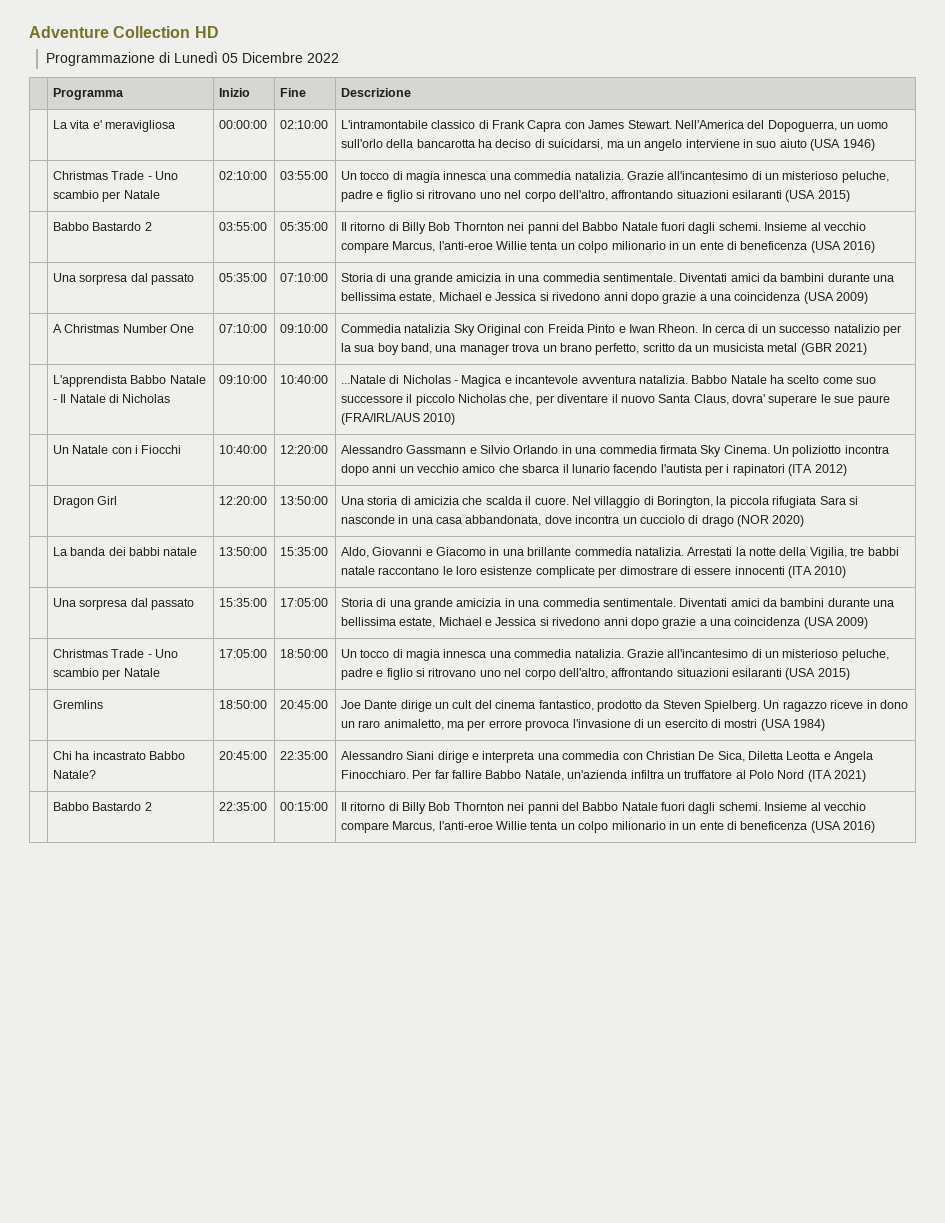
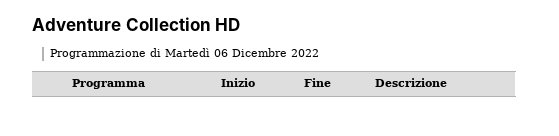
[173,51,238,63] Lunedì 05 -> [165,48,229,57] Martedì 06
[52,120,176,132] [218,120,267,129] [279,120,328,129] [340,120,889,132] [340,139,875,151] [52,171,179,180] [52,190,160,202] [218,171,267,180] [279,171,328,180] [340,171,889,183] [340,190,850,202] [52,222,152,231] [218,222,267,231] [279,222,328,231] [340,222,866,234] [340,241,876,253] [52,273,195,285] [218,273,267,282] [279,273,328,282] [340,273,895,285] [340,292,869,304] [52,324,195,333] [218,324,267,333] [279,324,328,333] [340,324,901,336] [340,343,867,355] [52,375,206,387] [52,394,171,403] [218,375,267,384] [279,375,328,384] [340,375,877,387] [340,394,890,406] [340,413,456,425] [52,445,182,454] [218,445,267,454] [279,445,328,454] [340,445,889,457] [340,464,847,476] [52,496,118,508] [218,496,267,505] [279,496,328,505] [340,496,858,508] [340,515,805,527] [52,547,198,556] [218,547,267,556] [279,547,328,556] [340,547,899,559] [340,566,847,578] [52,598,195,610] [218,598,267,607] [279,598,328,607] [340,598,895,610] [340,617,869,629] [52,649,179,658] [52,668,160,680] [218,649,267,658] [279,649,328,658] [340,649,889,661] [340,668,850,680] [52,700,103,709] [218,700,267,709] [279,700,328,709] [340,700,908,712] [340,719,826,731] [52,751,186,760] [52,770,96,779] [218,751,267,760] [279,751,328,760] [340,751,874,763] [340,770,867,782] [52,802,152,811] [218,802,267,811] [279,802,328,811] [340,802,866,814] [340,821,876,833] // | La vita e' meravigliosa | 00:00:00 | 02:10:00 | L'intramontabile classico di Frank Capra con James Stewart. Nell'America del Dopoguerra, un uomo sull'orlo della bancarotta ha deciso di suicidarsi, ma un angelo interviene in suo aiuto (USA 1946) // | Christmas Trade - Uno scambio per Natale | 02:10:00 | 03:55:00 | Un tocco di magia innesca una commedia natalizia. Grazie all'incantesimo di un misterioso peluche, padre e figlio si ritrovano uno nel corpo dell'altro, affrontando situazioni esilaranti (USA 2015) // | Babbo Bastardo 2 | 03:55:00 | 05:35:00 | Il ritorno di Billy Bob Thornton nei panni del Babbo Natale fuori dagli schemi. Insieme al vecchio compare Marcus, l'anti-eroe Willie tenta un colpo milionario in un ente di beneficenza (USA 2016) // | Una sorpresa dal passato | 05:35:00 | 07:10:00 | Storia di una grande amicizia in una commedia sentimentale. Diventati amici da bambini durante una bellissima estate, Michael e Jessica si rivedono anni dopo grazie a una coincidenza (USA 2009) // | A Christmas Number One | 07:10:00 | 09:10:00 | Commedia natalizia Sky Original con Freida Pinto e Iwan Rheon. In cerca di un successo natalizio per la sua boy band, una manager trova un brano perfetto, scritto da un musicista metal (GBR 2021) // | L'apprendista Babbo Natale - Il Natale di Nicholas | 09:10:00 | 10:40:00 | ...Natale di Nicholas - Magica e incantevole avventura natalizia. Babbo Natale ha scelto come suo successore il piccolo Nicholas che, per diventare il nuovo Santa Claus, dovra' superare le sue paure (FRA/IRL/AUS 2010) // | Un Natale con i Fiocchi | 10:40:00 | 12:20:00 | Alessandro Gassmann e Silvio Orlando in una commedia firmata Sky Cinema. Un poliziotto incontra dopo anni un vecchio amico che sbarca il lunario facendo l'autista per i rapinatori (ITA 2012) // | Dragon Girl | 12:20:00 | 13:50:00 | Una storia di amicizia che scalda il cuore. Nel villaggio di Borington, la piccola rifugiata Sara si nasconde in una casa abbandonata, dove incontra un cucciolo di drago (NOR 2020) // | La banda dei babbi natale | 13:50:00 | 15:35:00 | Aldo, Giovanni e Giacomo in una brillante commedia natalizia. Arrestati la notte della Vigilia, tre babbi natale raccontano le loro esistenze complicate per dimostrare di essere innocenti (ITA 2010) // | Una sorpresa dal passato | 15:35:00 | 17:05:00 | Storia di una grande amicizia in una commedia sentimentale. Diventati amici da bambini durante una bellissima estate, Michael e Jessica si rivedono anni dopo grazie a una coincidenza (USA 2009) // | Christmas Trade - Uno scambio per Natale | 17:05:00 | 18:50:00 | Un tocco di magia innesca una commedia natalizia. Grazie all'incantesimo di un misterioso peluche, padre e figlio si ritrovano uno nel corpo dell'altro, affrontando situazioni esilaranti (USA 2015) // | Gremlins | 18:50:00 | 20:45:00 | Joe Dante dirige un cult del cinema fantastico, prodotto da Steven Spielberg. Un ragazzo riceve in dono un raro animaletto, ma per errore provoca l'invasione di un esercito di mostri (USA 1984) // | Chi ha incastrato Babbo Natale? | 20:45:00 | 22:35:00 | Alessandro Siani dirige e interpreta una commedia con Christian De Sica, Diletta Leotta e Angela Finocchiaro. Per far fallire Babbo Natale, un'azienda infiltra un truffatore al Polo Nord (ITA 2021) // | Babbo Bastardo 2 | 22:35:00 | 00:15:00 | Il ritorno di Billy Bob Thornton nei panni del Babbo Natale fuori dagli schemi. Insieme al vecchio compare Marcus, l'anti-eroe Willie tenta un colpo milionario in un ente di beneficenza (USA 2016) -> (448, 82) none

